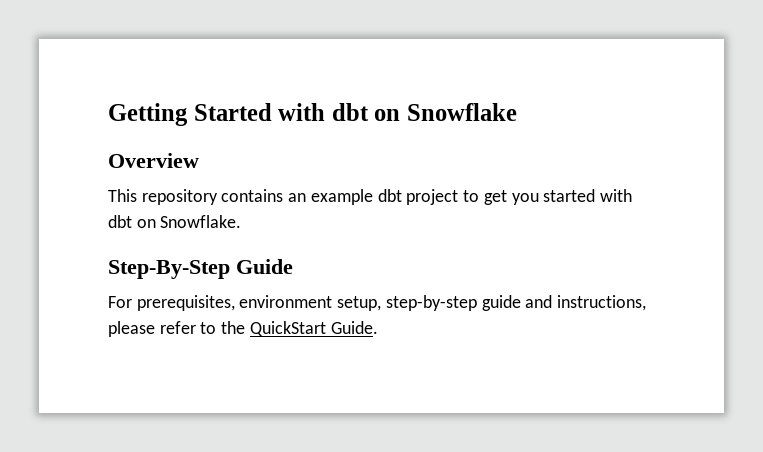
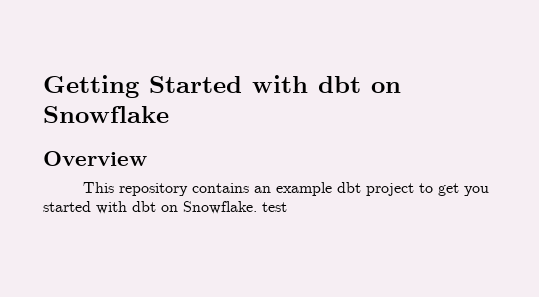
[108,259,293,279] [108,295,647,311] [108,321,378,337] // Step-By-Step Guide // For prerequisites, environment setup, step-by-step guide and instructions, please refer to the QuickStart Guide. -> [262,202,287,212] test

